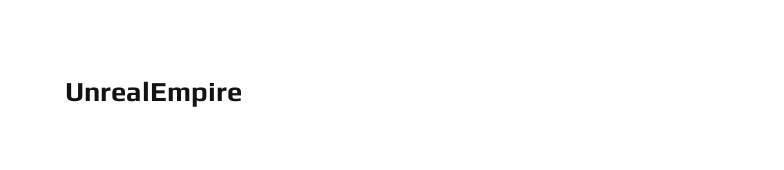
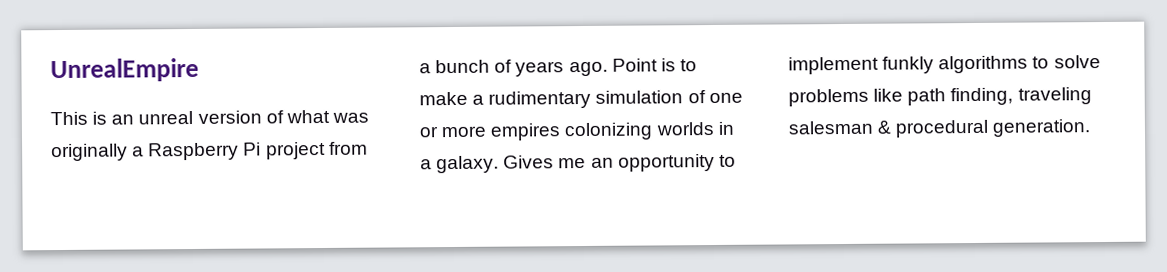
(242, 94) none -> [50,109,369,126] [51,141,368,162] [419,58,697,77] [419,90,743,109] [419,121,734,141] [420,153,736,174] [788,55,1101,75] [788,87,1092,107] [788,119,1092,138] // This is an unreal version of what was originally a Raspberry Pi project from a bunch of years ago. Point is to make a rudimentary simulation of one or more empires colonizing worlds in a galaxy. Gives me an opportunity to implement funkly algorithms to solve problems like path finding, traveling salesman & procedural generation.

